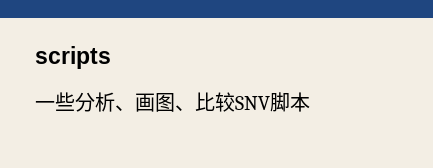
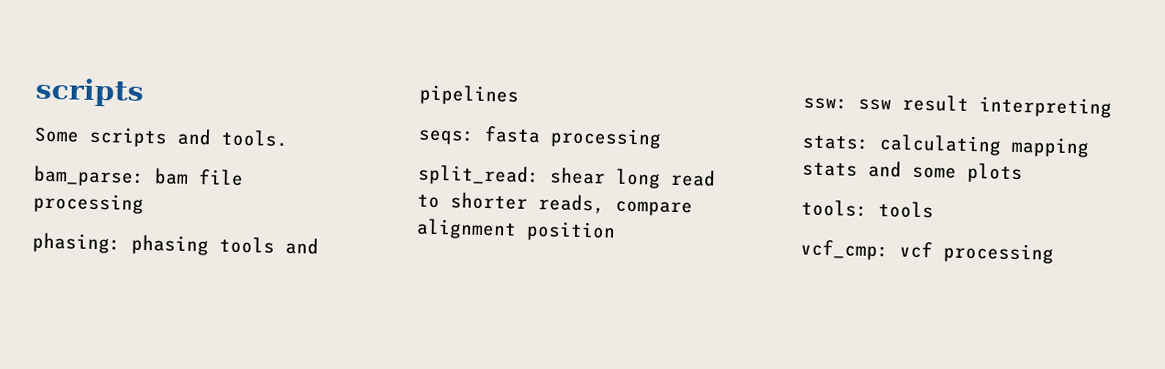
[35,92,310,112] 一些分析、画图、比较SNV脚本 -> [34,126,289,148] [33,165,244,187] [33,192,144,214] [32,232,319,256] [419,84,520,106] [418,125,662,149] [417,164,716,189] [417,192,693,217] [416,218,616,242] [803,94,1112,118] [802,134,1090,158] [802,160,1023,184] [801,199,934,219] [800,239,1054,264] Some scripts and tools. // bam_parse: bam file processing // phasing: phasing tools and pipelines // seqs: fasta processing // split_read: shear long read to shorter reads, compare alignment position // ssw: ssw result interpreting // stats: calculating mapping stats and some plots // tools: tools // vcf_cmp: vcf processing

